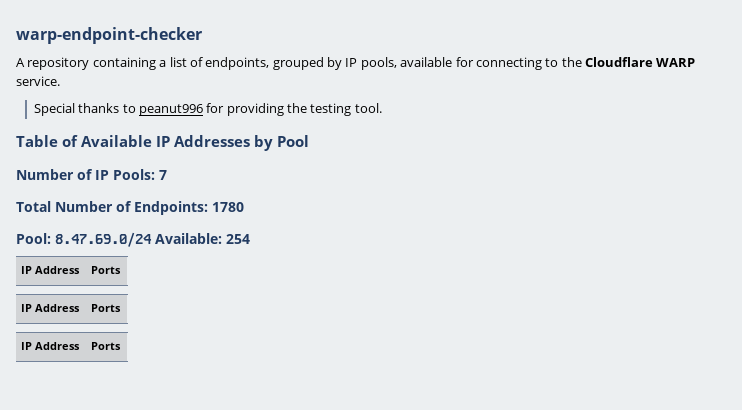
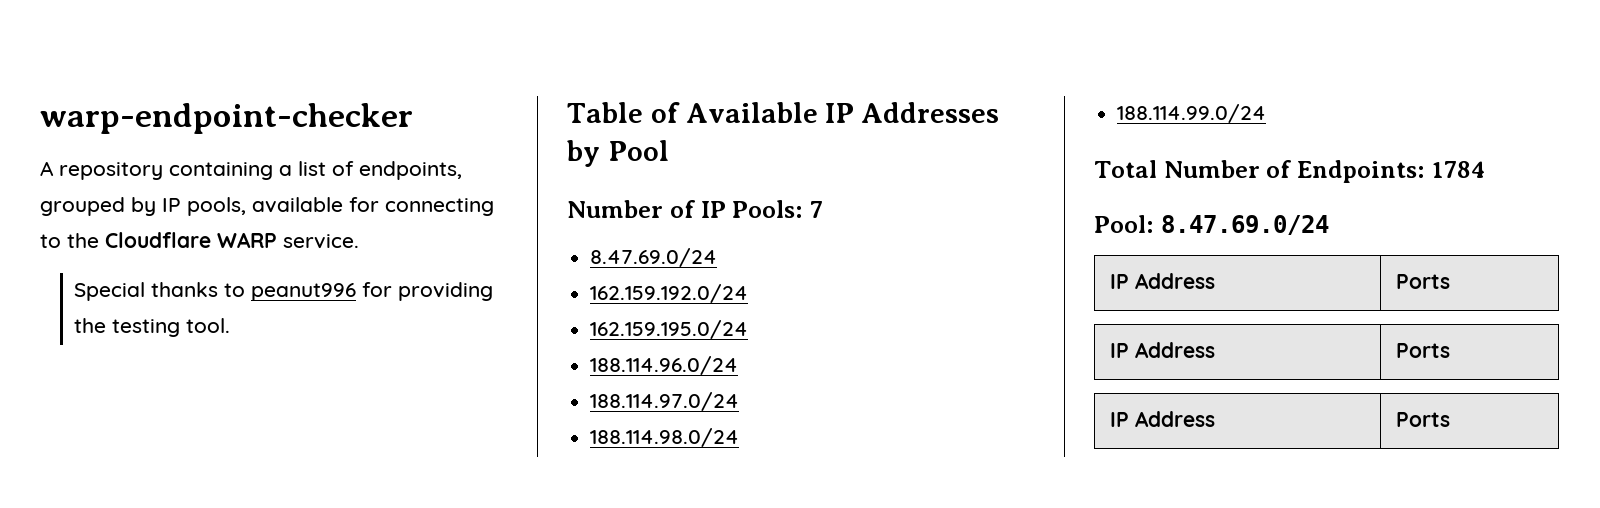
(167, 175) none -> [590,248,718,267] [590,284,749,303] [590,320,749,339] [590,356,739,375] [590,392,740,411] [590,428,740,447] [1117,104,1267,123] // 8.47.69.0/24 // 162.159.192.0/24 // 162.159.195.0/24 // 188.114.96.0/24 // 188.114.97.0/24 // 188.114.98.0/24 // 188.114.99.0/24
[211,202,244,212] 1780 -> [1431,161,1485,178] 1784
[155,233,250,244] Available: 254 -> (1329, 225) none

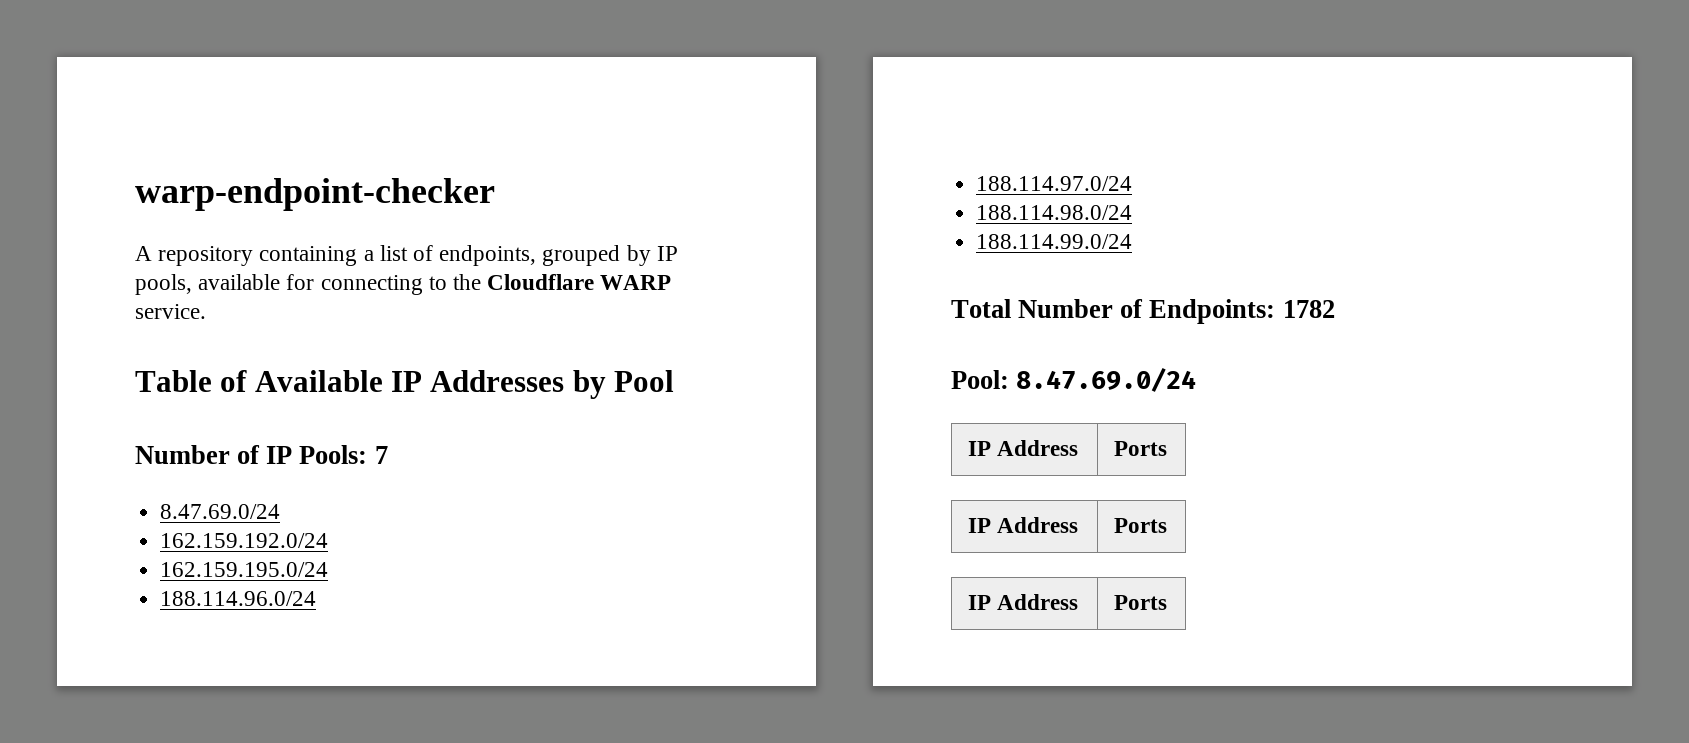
[74,282,494,301] [74,318,231,337] // Special thanks to peanut996 for providing the testing tool. -> (206, 311) none
[1431,161,1485,178] 1784 -> [1282,300,1335,318] 1782

